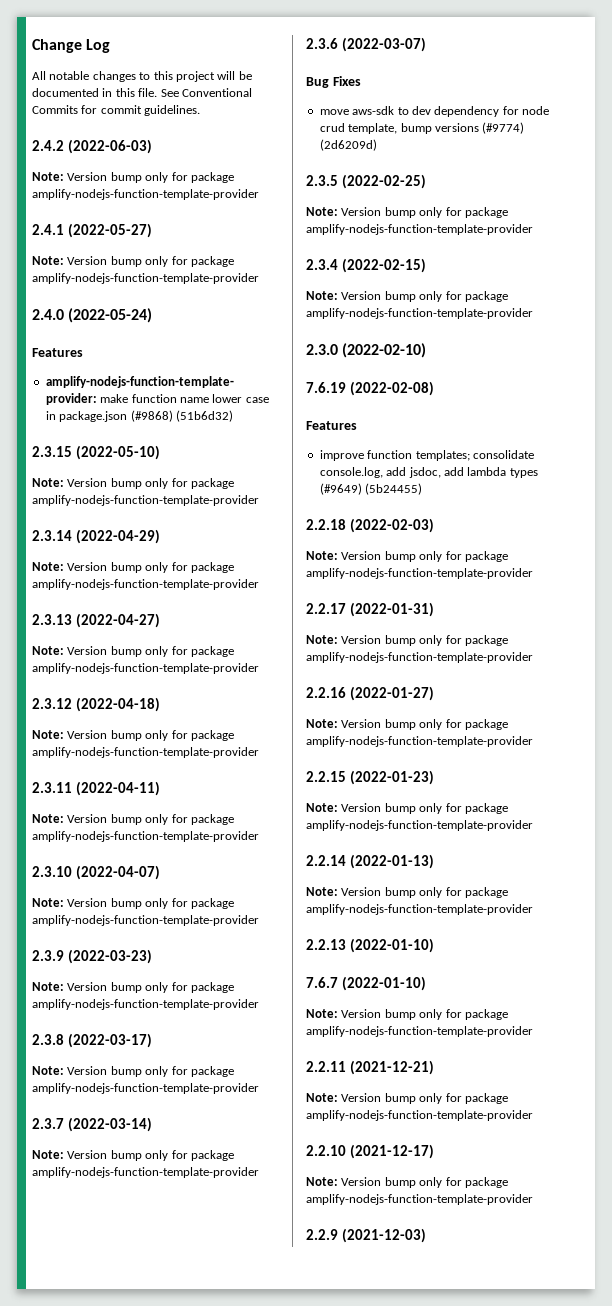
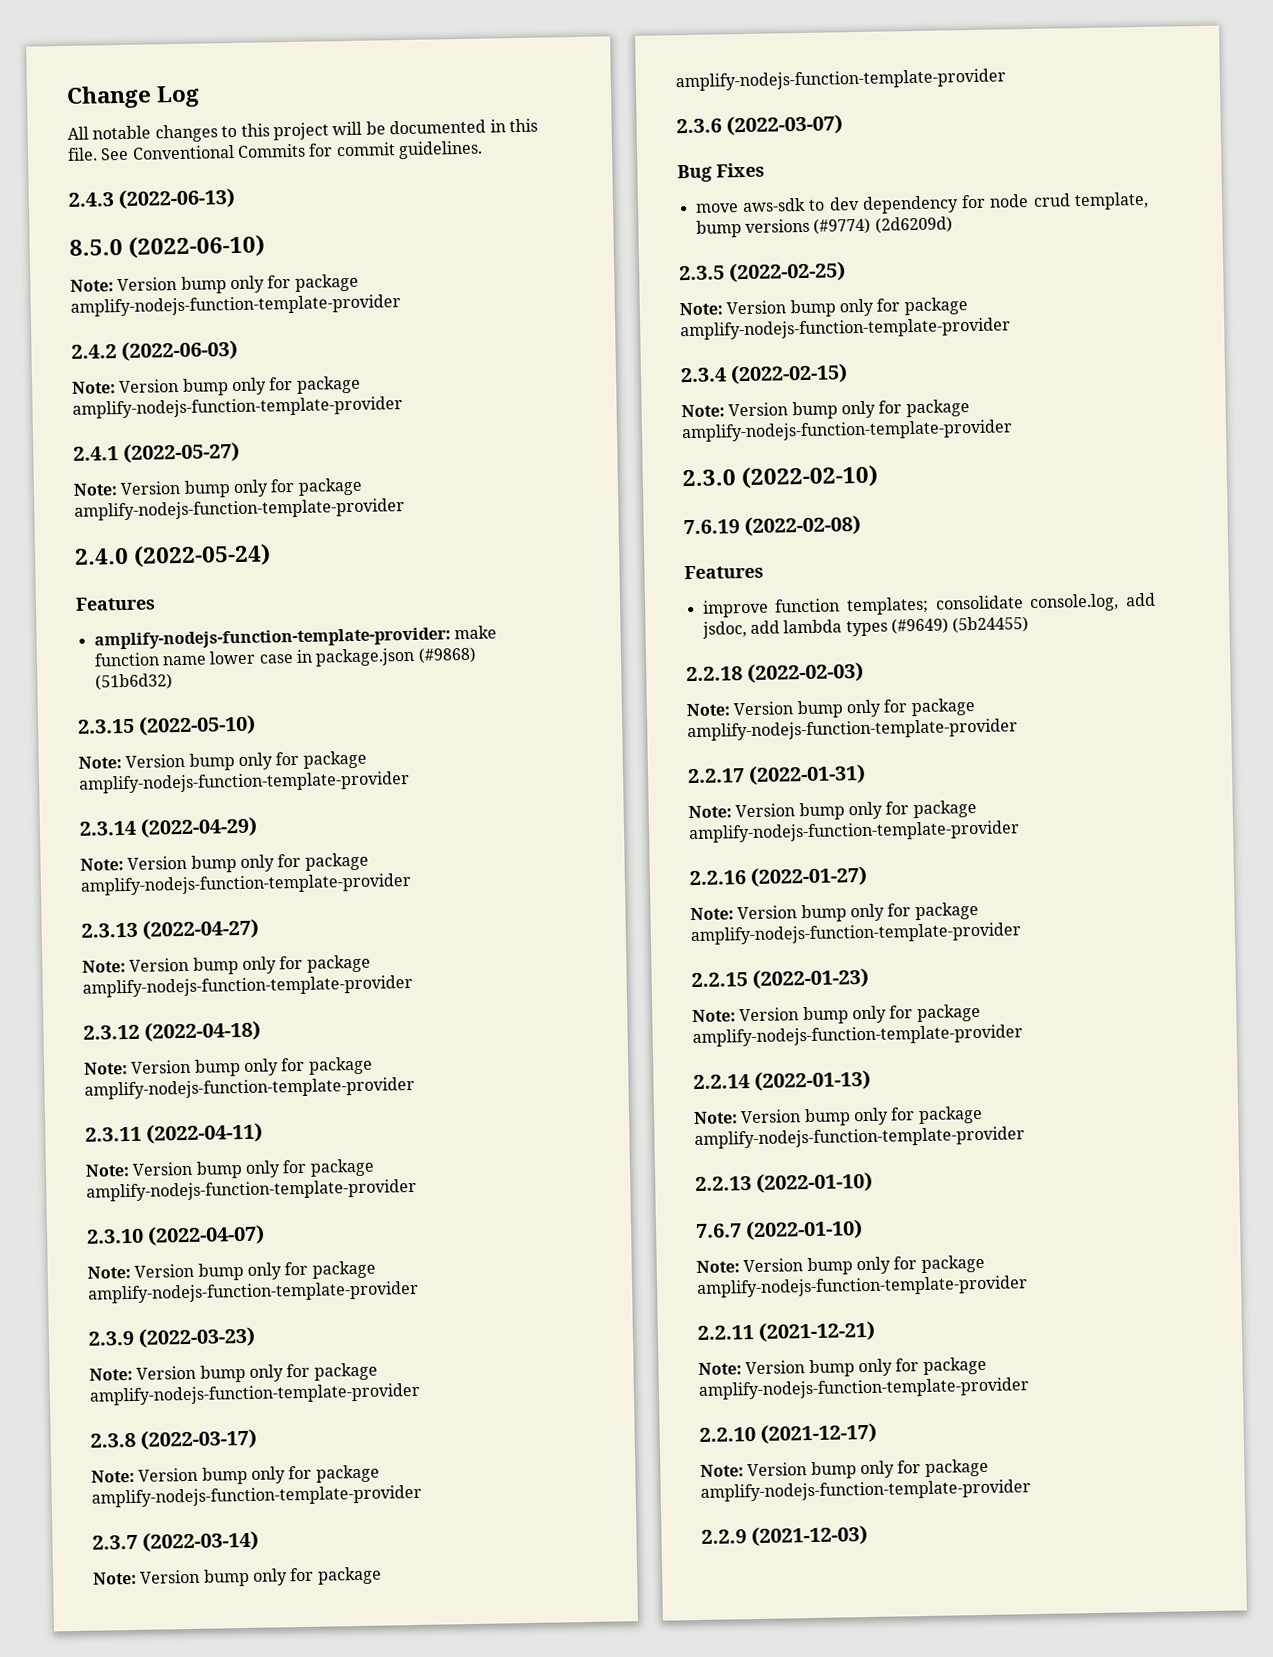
(201, 110) none -> [68,187,236,210] [69,234,266,259] [70,273,359,294] [70,294,401,317] // 2.4.3 (2022-06-13) // 8.5.0 (2022-06-10) // Note: Version bump only for package amplify-nodejs-function-template-provider

